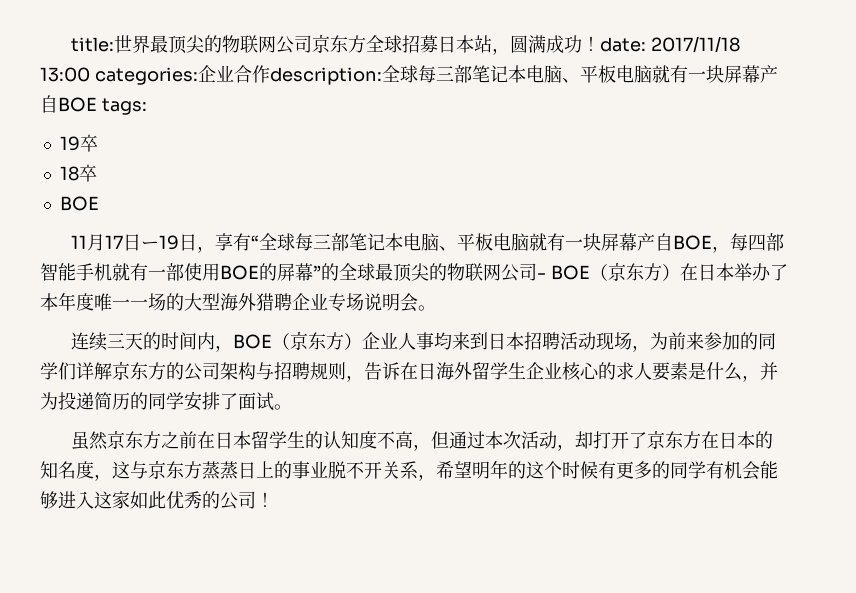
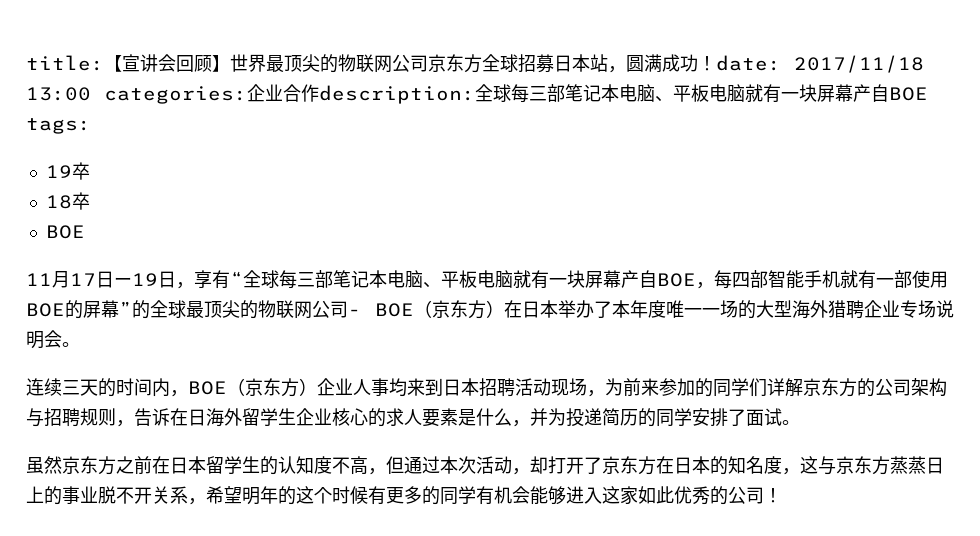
(115, 44) none -> [104,54,230,72] 【宣讲会回顾】

